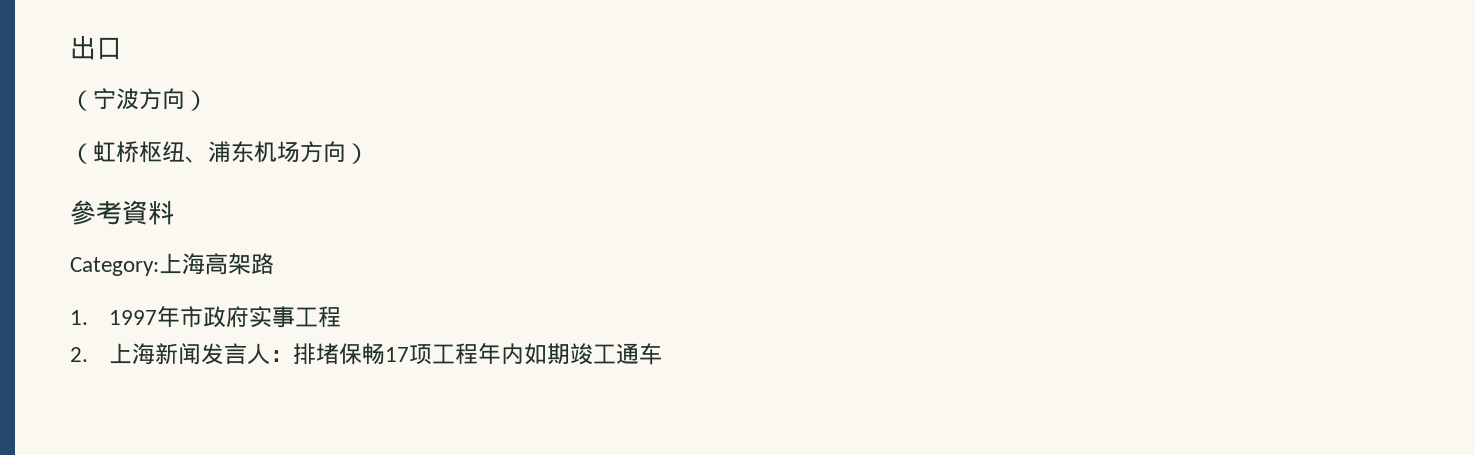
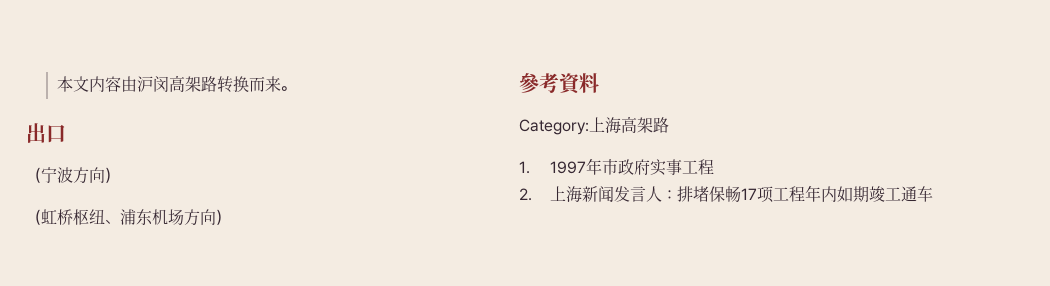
(70, 47) none -> [56,75,296,93] 本文内容由沪闵高架路转换而来。 //

